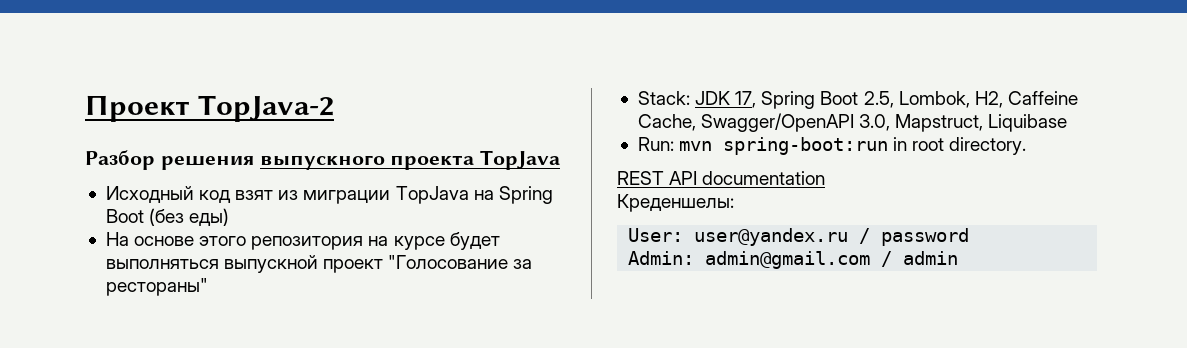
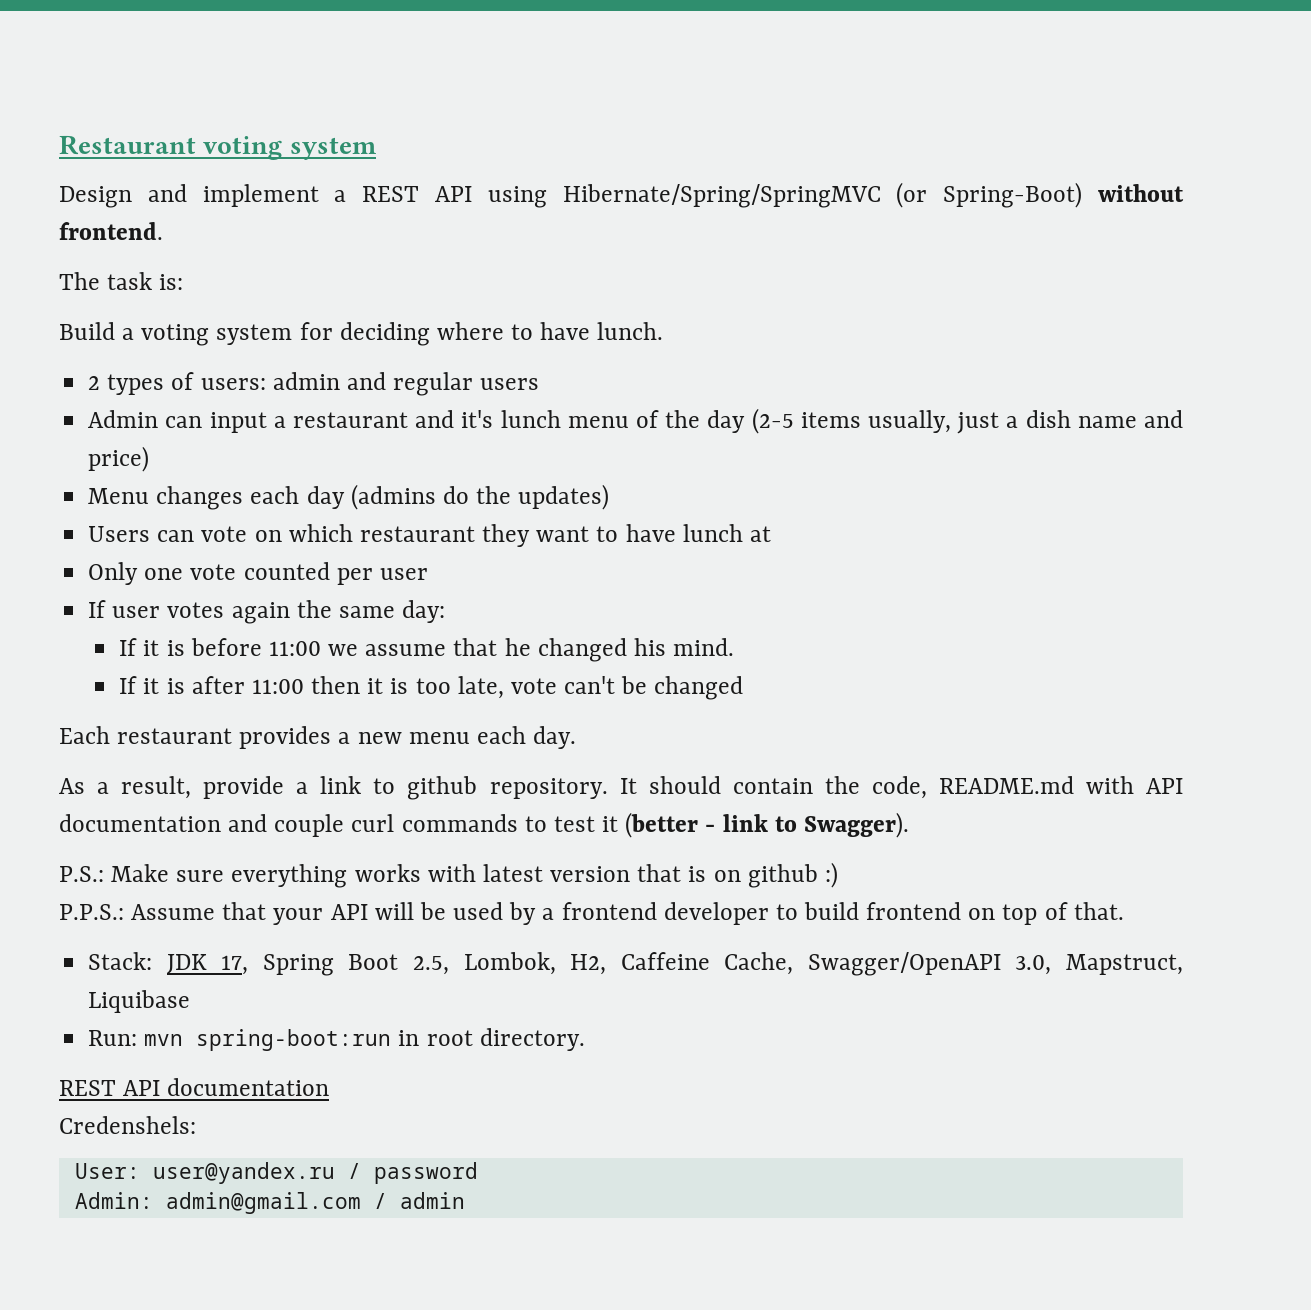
[85,95,335,122] [85,150,561,170] [105,186,553,204] [105,208,230,226] [105,232,500,250] [105,255,533,273] [105,278,208,296] Проект TopJava-2 // Разбор решения выпускного проекта TopJava // Исходный код взят из миграции TopJava на Spring Boot (без еды) // На основе этого репозитория на курсе будет выполняться выпускной проект "Голосование за рестораны" -> [59,135,377,160] [59,182,1184,208] [59,222,163,240] [59,272,184,290] [59,322,664,346] [88,372,540,396] [88,408,1184,434] [88,446,150,472] [88,484,610,510] [88,524,771,547] [88,562,428,585] [88,600,446,624] [119,638,735,662] [119,676,744,700] [59,726,577,749] [59,776,1183,800] [59,812,909,838] [59,862,838,888] [59,902,1124,925] Restaurant voting system // Design and implement a REST API using Hibernate/Spring/SpringMVC (or Spring-Boot) without frontend. // The task is: // Build a voting system for deciding where to have lunch. // 2 types of users: admin and regular users // Admin can input a restaurant and it's lunch menu of the day (2-5 items usually, just a dish name and price) // Menu changes each day (admins do the updates) // Users can vote on which restaurant they want to have lunch at // Only one vote counted per user // If user votes again the same day: // If it is before 11:00 we assume that he changed his mind. // If it is after 11:00 then it is too late, vote can't be changed // Each restaurant provides a new menu each day. // As a result, provide a link to github repository. It should contain the code, README.md with API documentation and couple curl commands to test it (better - link to Swagger). // P.S.: Make sure everything works with latest version that is on github :) // P.P.S.: Assume that your API will be used by a frontend developer to build frontend on top of that.
[617,194,734,212] Креденшелы: -> [59,1116,196,1134] Credenshels:

